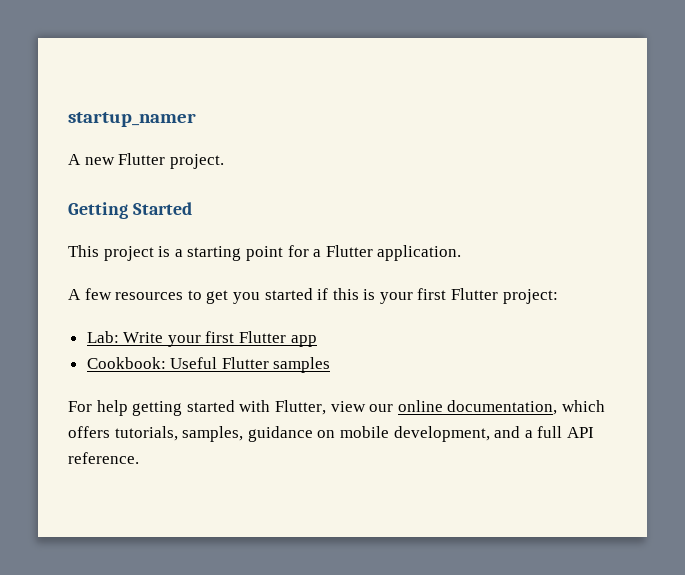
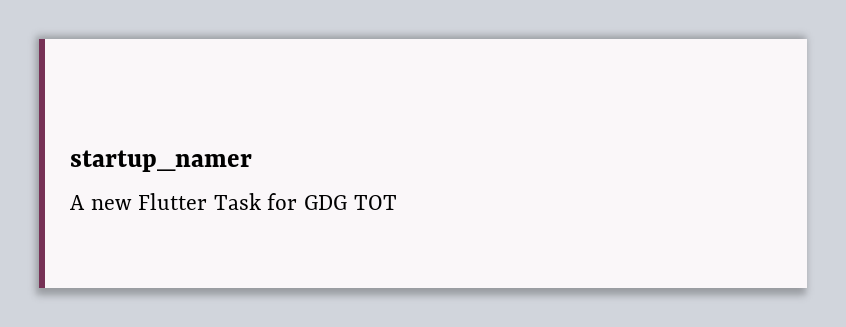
[169,154,224,169] [68,202,192,219] [68,245,462,261] [68,288,558,304] [86,331,317,347] [86,357,331,373] [68,400,605,416] [68,426,594,442] [68,452,139,464] project. // Getting Started // This project is a starting point for a Flutter application. // A few resources to get you started if this is your first Flutter project: // Lab: Write your first Flutter app // Cookbook: Useful Flutter samples // For help getting started with Flutter, view our online documentation, which offers tutorials, samples, guidance on mobile development, and a full API reference. -> [213,193,397,210] Task for GDG TOT

